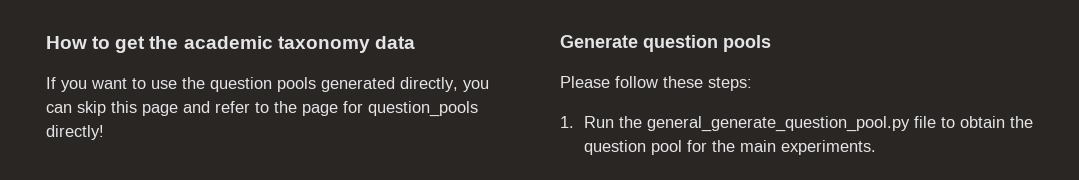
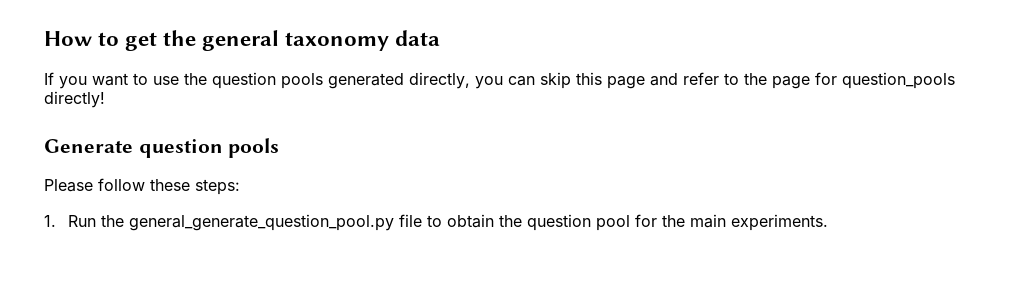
[183,36,273,49] academic -> [202,30,280,51] general

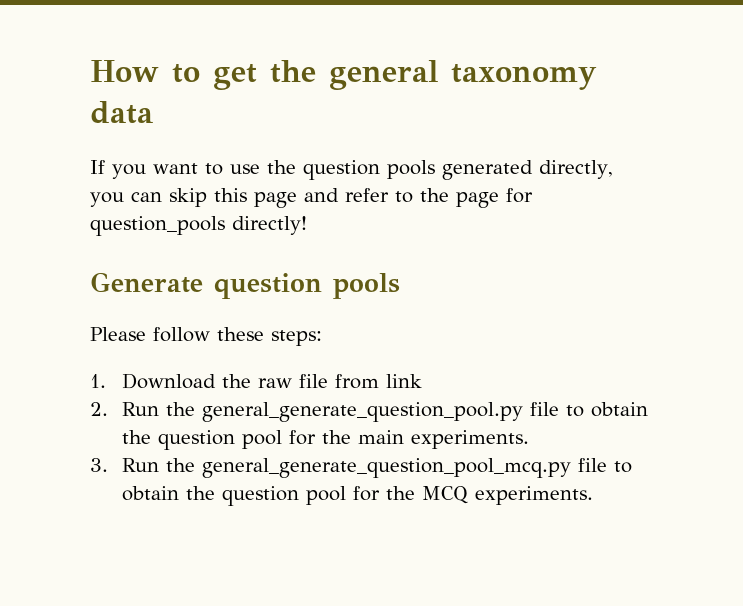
(56, 221) none -> [122,373,423,389] [90,402,108,416] Download the raw file from link // 2.
(828, 222) none -> [90,458,633,478] [122,486,594,506] // 3. Run the general_generate_question_pool_mcq.py file to obtain the question pool for the MCQ experiments.

